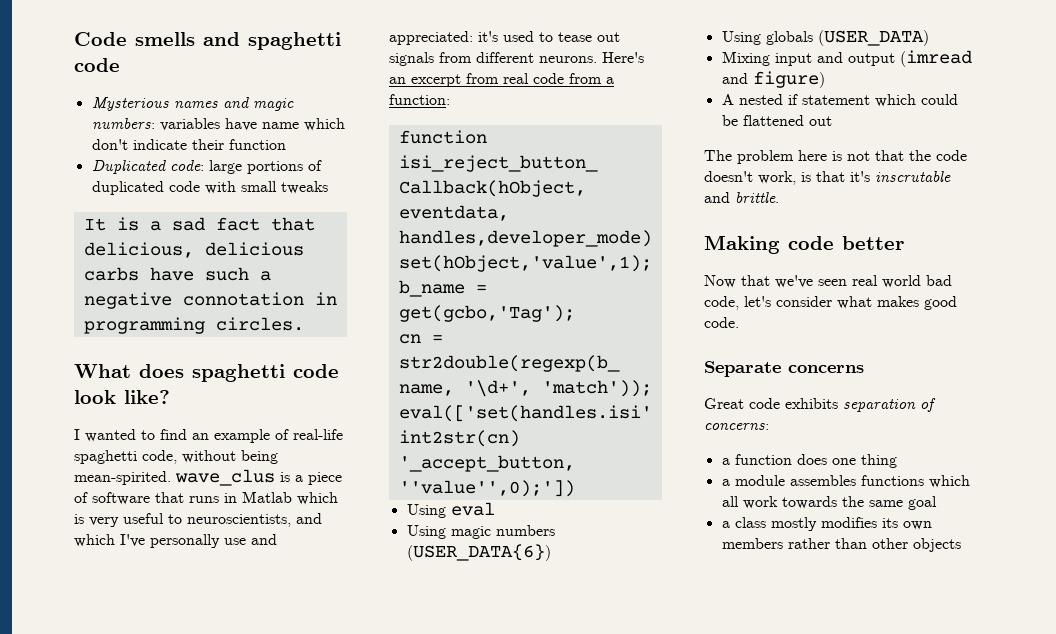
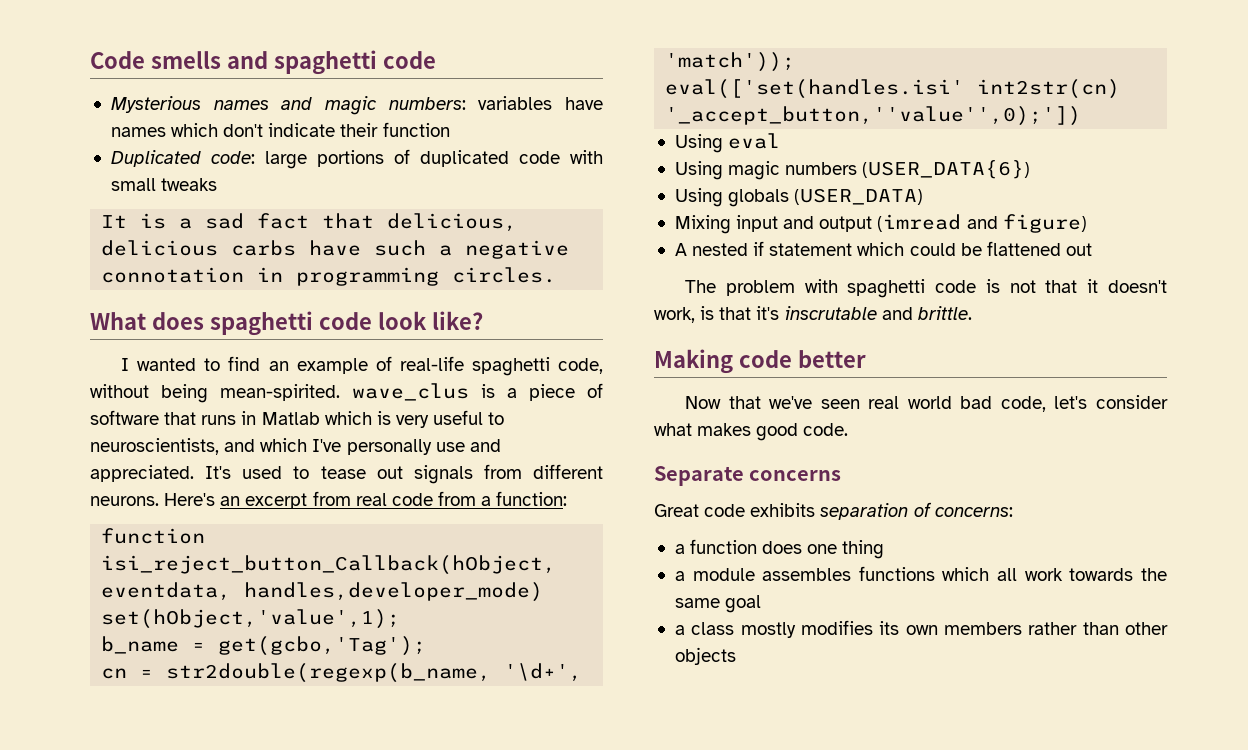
[261,122,299,129] name -> [110,127,166,137] names
[389,31,498,45] appreciated: it's -> [90,465,232,482] appreciated. It's
[798,150,827,161] here -> [804,279,977,298] with spaghetti code
[909,150,967,161] the code -> [1087,279,1099,293] it

